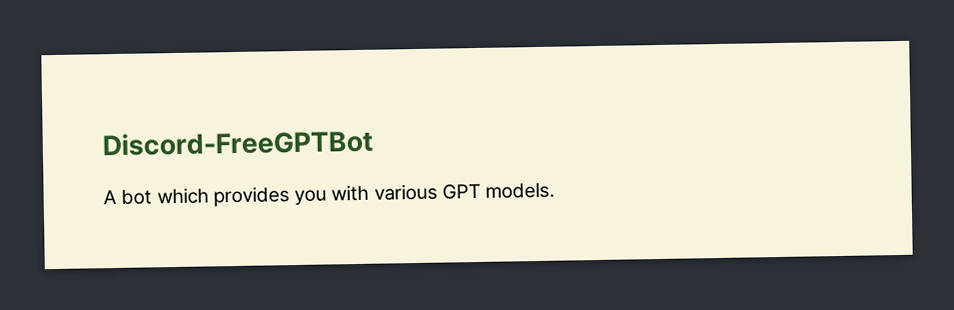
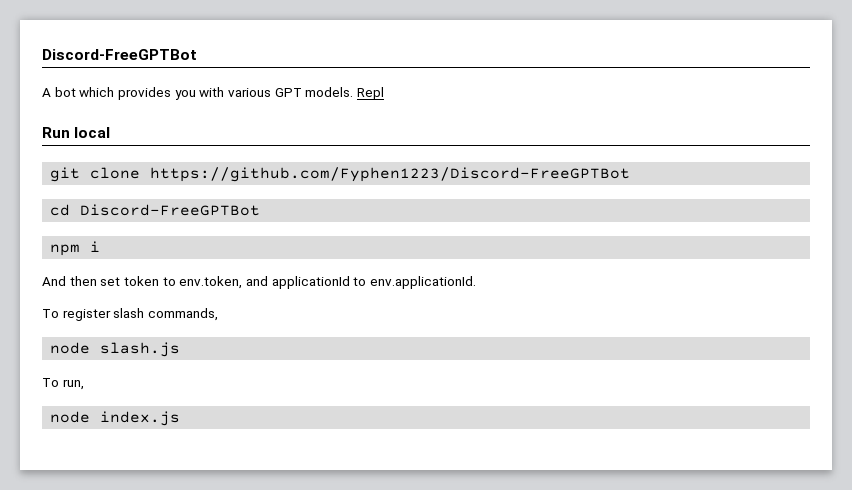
(556, 190) none -> [356,87,384,100] [42,127,111,138] [50,167,631,182] [50,204,261,216] [50,241,101,256] [42,276,476,289] [42,308,218,321] [50,342,181,357] [42,378,84,390] [50,411,181,426] Repl // Run local // git clone https://github.com/Fyphen1223/Discord-FreeGPTBot // cd Discord-FreeGPTBot // npm i // And then set token to env.token, and applicationId to env.applicationId. // To register slash commands, // node slash.js // To run, // node index.js

